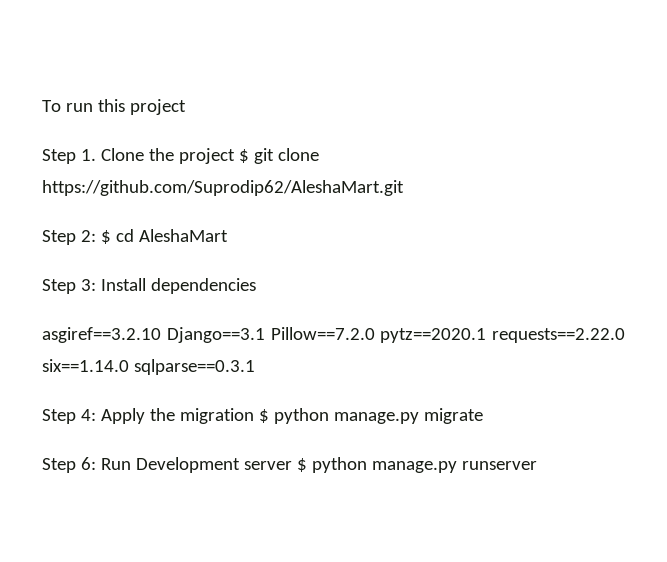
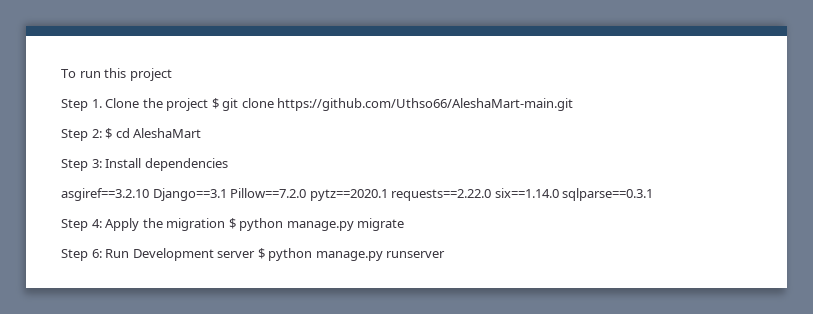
[42,180,404,196] https://github.com/Suprodip62/AleshaMart.git -> [277,98,574,111] https://github.com/Uthso66/AleshaMart-main.git

